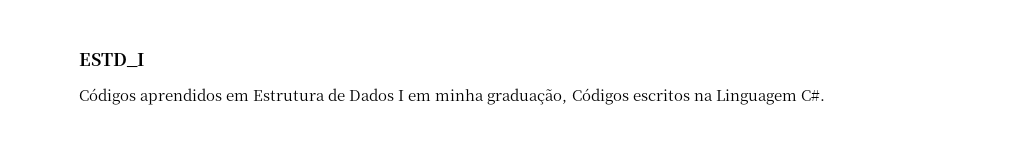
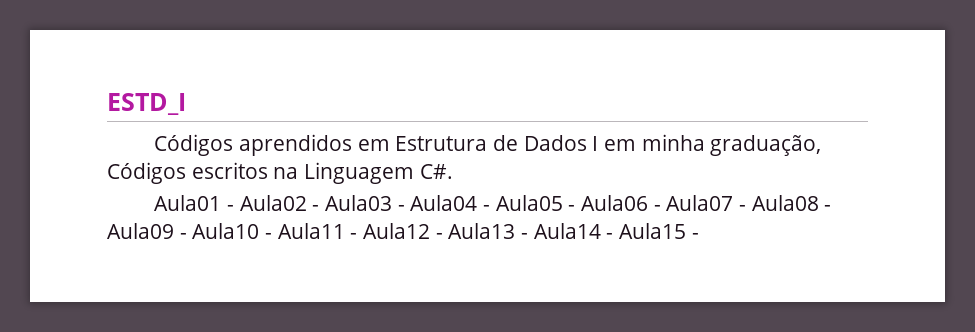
(825, 95) none -> [154,195,832,211] [107,223,699,239] // Aula01 - Aula02 - Aula03 - Aula04 - Aula05 - Aula06 - Aula07 - Aula08 - Aula09 - Aula10 - Aula11 - Aula12 - Aula13 - Aula14 - Aula15 -

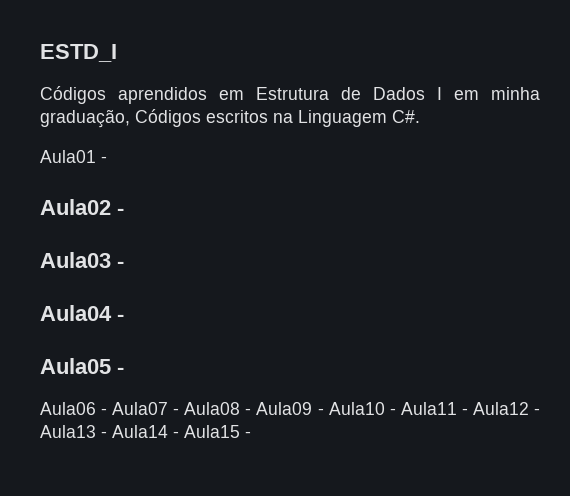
(234, 208) none -> (107, 159) //
(320, 208) none -> (124, 211) //
(405, 208) none -> (124, 264) //
(491, 208) none -> (124, 317) //
(576, 208) none -> (124, 370) //

